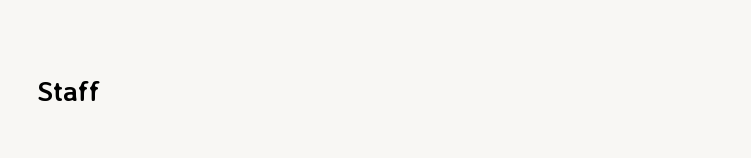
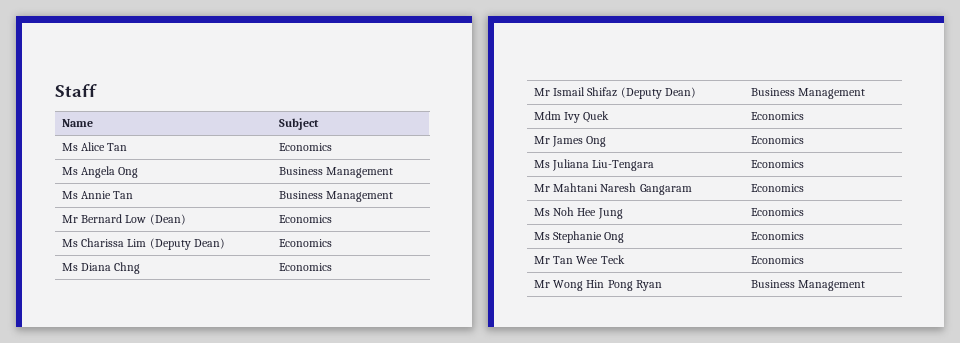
(100, 91) none -> [62,119,94,127] [279,118,320,130] [62,142,128,151] [279,143,333,151] [62,166,139,178] [279,167,394,178] [62,191,134,199] [279,191,394,202] [62,214,186,225] [279,215,333,223] [62,238,225,250] [279,239,333,247] [62,262,141,274] [279,263,333,271] [534,87,696,99] [751,88,866,99] [534,111,610,123] [751,112,805,120] [534,136,607,147] [751,136,805,144] [534,159,655,171] [751,160,805,168] [534,183,692,195] [751,184,805,192] [534,207,623,219] [751,208,805,216] [534,231,625,243] [751,232,805,240] [534,255,625,264] [751,256,805,264] [534,280,662,291] [751,280,866,291] // Name | Subject // Ms Alice Tan | Economics // Ms Angela Ong | Business Management // Ms Annie Tan | Business Management // Mr Bernard Low (Dean) | Economics // Ms Charissa Lim (Deputy Dean) | Economics // Ms Diana Chng | Economics // Mr Ismail Shifaz (Deputy Dean) | Business Management // Mdm Ivy Quek | Economics // Mr James Ong | Economics // Ms Juliana Liu-Tengara | Economics // Mr Mahtani Naresh Gangaram | Economics // Ms Noh Hee Jung | Economics // Ms Stephanie Ong | Economics // Mr Tan Wee Teck | Economics // Mr Wong Hin Pong Ryan | Business Management

